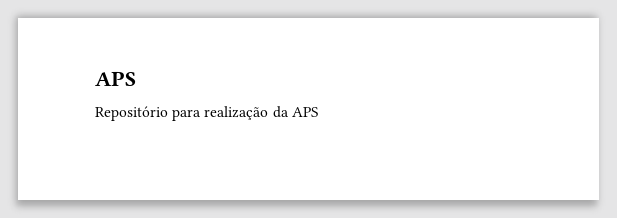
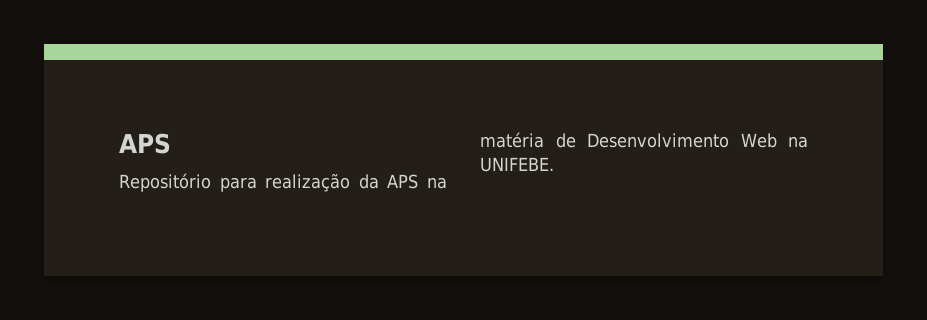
(319, 112) none -> [427,177,447,189] [480,132,808,148] [480,157,554,172] na matéria de Desenvolvimento Web na UNIFEBE.

